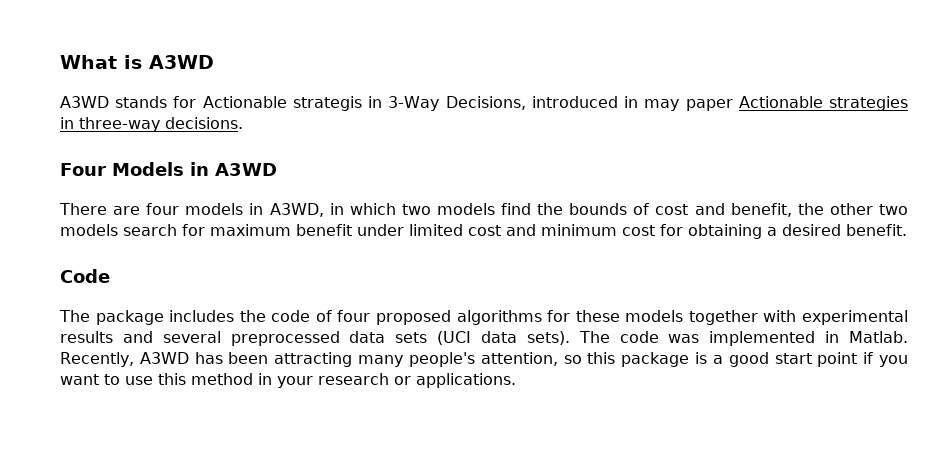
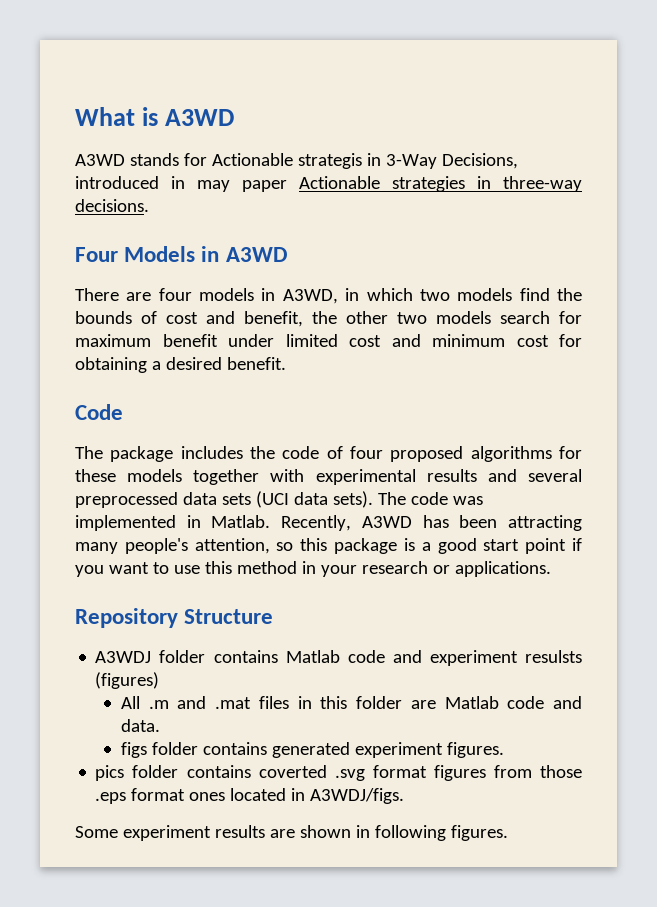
(516, 380) none -> [75,608,274,628] [95,650,582,666] [95,672,160,689] [120,696,582,709] [120,719,160,732] [120,742,504,758] [95,765,582,781] [95,788,405,804] [75,825,508,841] // Repository Structure // A3WDJ folder contains Matlab code and experiment resulsts (figures) // All .m and .mat files in this folder are Matlab code and data. // figs folder contains generated experiment figures. // pics folder contains coverted .svg format figures from those .eps format ones located in A3WDJ/figs. // Some experiment results are shown in following figures.

